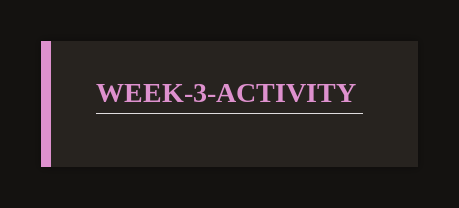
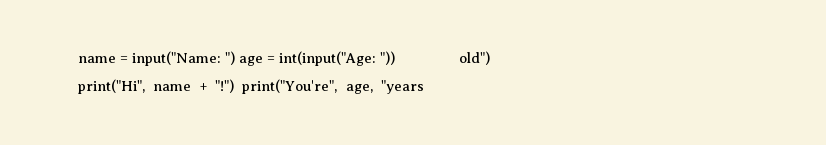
[96,84,356,102] WEEK-3-ACTIVITY -> [78,51,395,66] [78,79,424,94] [459,51,490,65] name = input("Name: ") age = int(input("Age: ")) // print("Hi", name + "!") print("You're", age, "years old")

